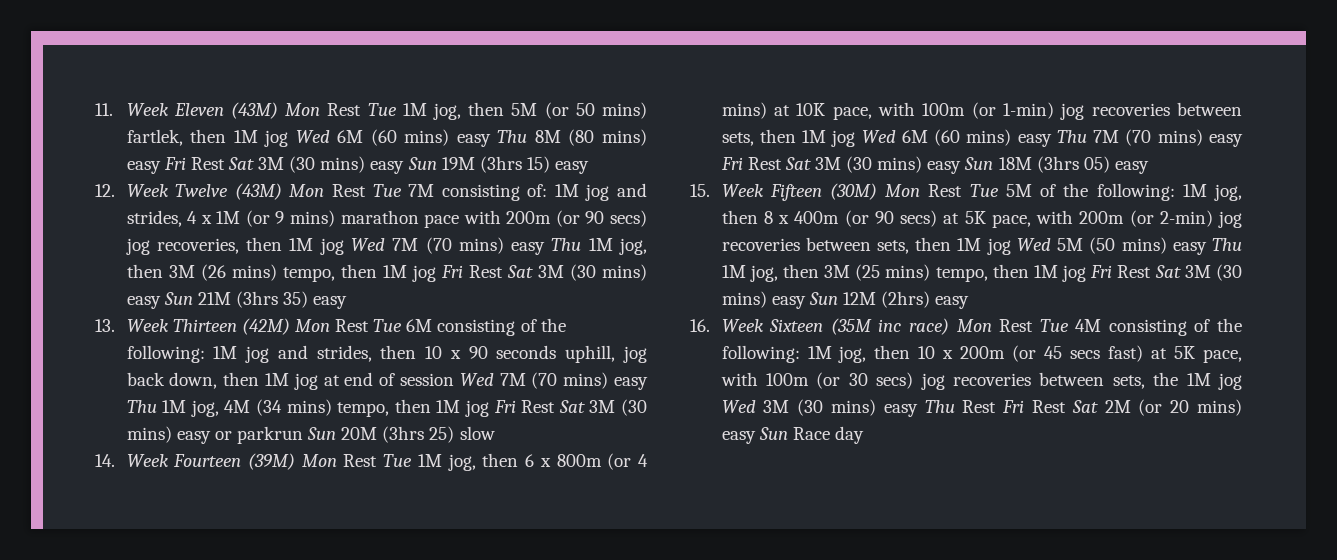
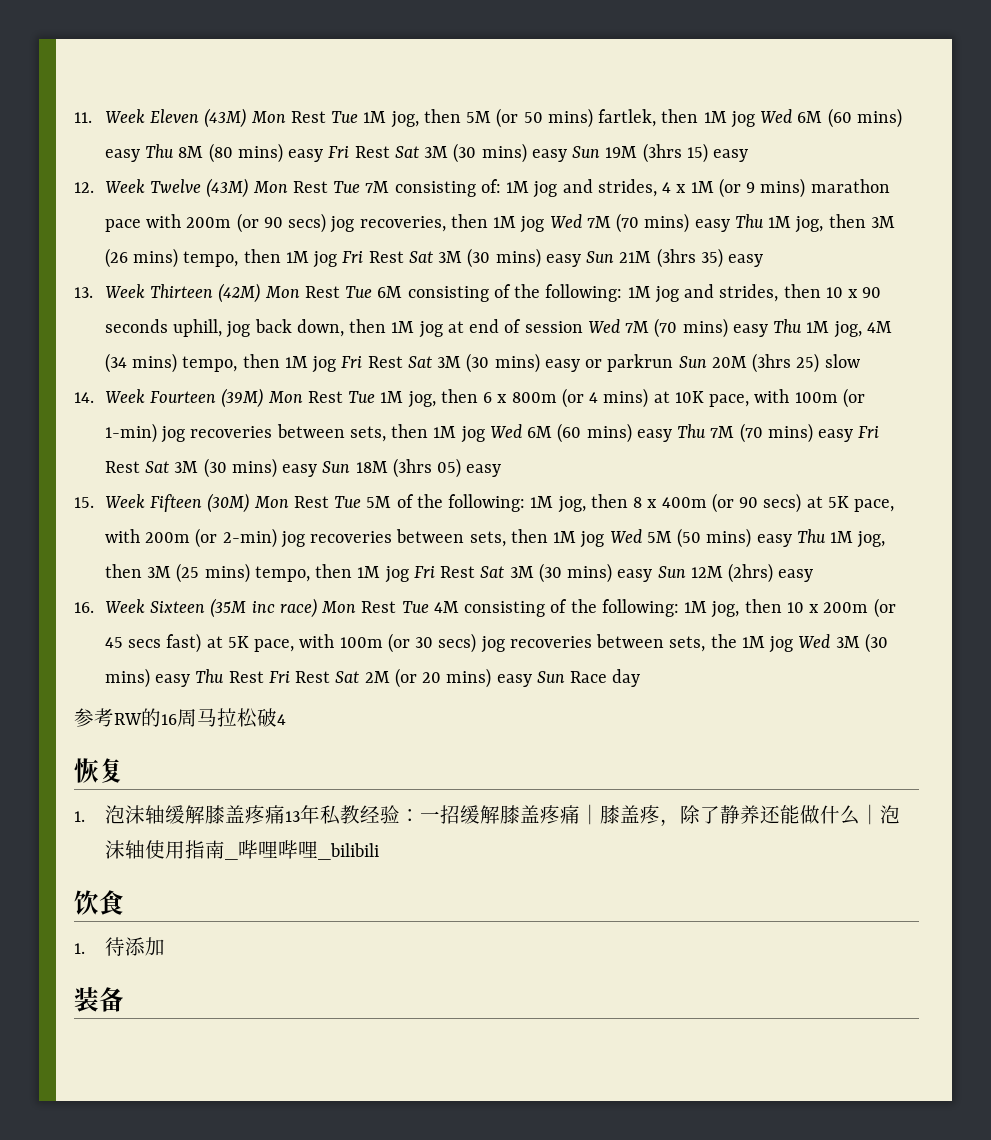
(864, 435) none -> [74,708,286,728] [74,758,124,783] [74,804,900,826] [104,840,379,860] [74,890,124,915] [74,937,165,956] [74,987,124,1012] // 参考RW的16周马拉松破4 // 恢复 // 1.泡沫轴缓解膝盖疼痛13年私教经验：一招缓解膝盖疼痛｜膝盖疼，除了静养还能做什么｜泡沫轴使用指南_哔哩哔哩_bilibili // 饮食 // 1.待添加 // 装备

